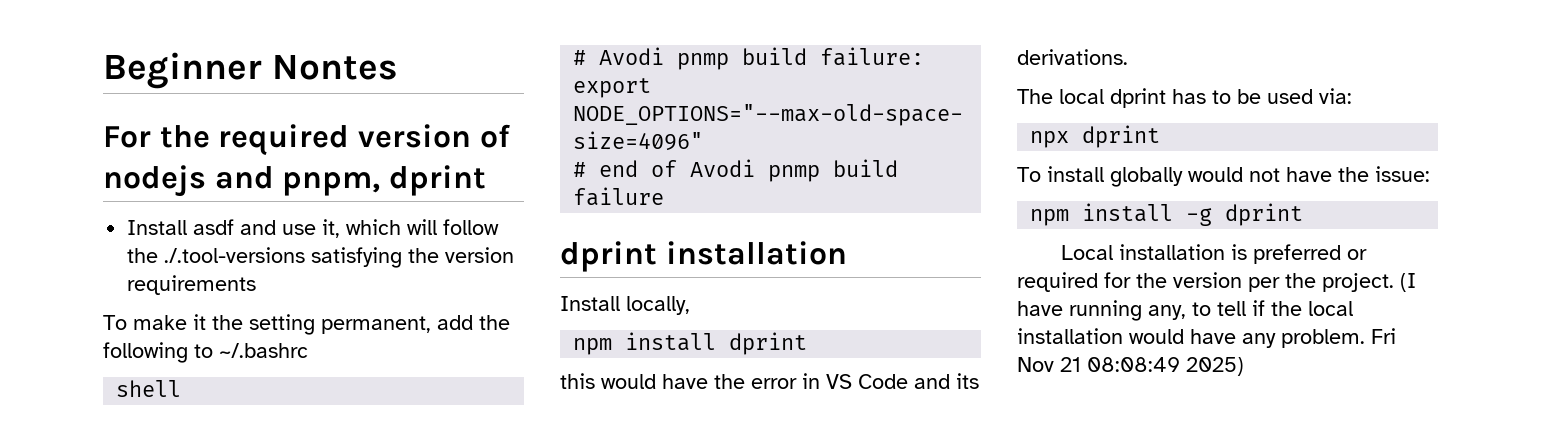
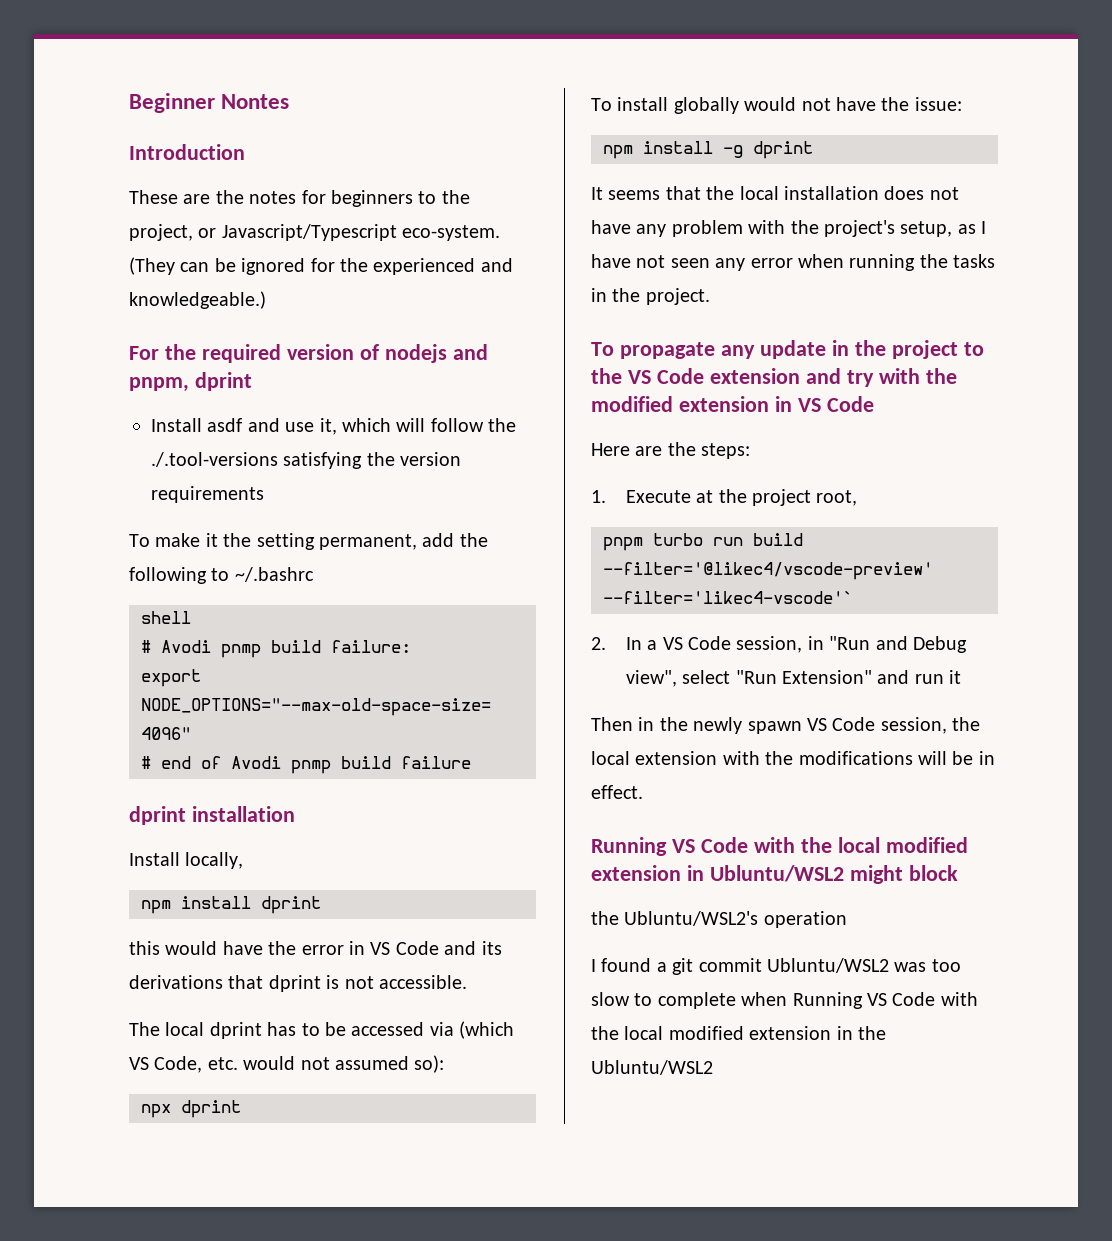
(398, 67) none -> [129,144,245,160] [129,190,470,207] [129,224,501,241] [129,257,513,275] [129,291,266,309] // Introduction // These are the notes for beginners to the project, or Javascript/Typescript eco-system. (They can be ignored for the experienced and knowledgeable.)
[1017,49,1128,65] derivations. -> [129,975,467,992] derivations that dprint is not accessible.
[1267,88,1352,104] used via: -> [351,1021,515,1039] [129,1055,445,1073] accessed via (which VS Code, etc. would not assumed so):
[1060,244,1367,264] [1017,272,1416,292] [1017,300,1353,321] [1017,328,1396,348] [1017,357,1244,376] Local installation is preferred or required for the version per the project. (I have running any, to tell if the local installation would have any problem. Fri Nov 21 08:08:49 2025) -> [591,186,959,200] [591,220,987,237] [591,254,996,271] [591,288,710,305] [591,340,984,359] [591,368,957,387] [591,396,874,412] [591,442,751,459] [591,489,858,506] [603,533,803,551] [603,562,933,580] [603,591,853,604] [591,636,968,653] [625,670,962,687] [591,717,981,734] [591,751,995,765] [591,785,643,799] [591,837,968,856] [591,865,958,884] [591,911,847,928] [591,958,961,975] [591,992,978,1009] [591,1026,886,1040] [591,1060,713,1075] It seems that the local installation does not have any problem with the project's setup, as I have not seen any error when running the tasks in the project. // To propagate any update in the project to the VS Code extension and try with the modified extension in VS Code // Here are the steps: // 1. Execute at the project root, // pnpm turbo run build --filter='@likec4/vscode-preview' --filter='likec4-vscode'` // 2. In a VS Code session, in "Run and Debug view", select "Run Extension" and run it // Then in the newly spawn VS Code session, the local extension with the modifications will be in effect. // Running VS Code with the local modified extension in Ubluntu/WSL2 might block // the Ubluntu/WSL2's operation // I found a git commit Ubluntu/WSL2 was too slow to complete when Running VS Code with the local modified extension in the Ubluntu/WSL2

